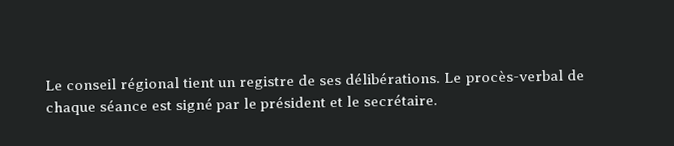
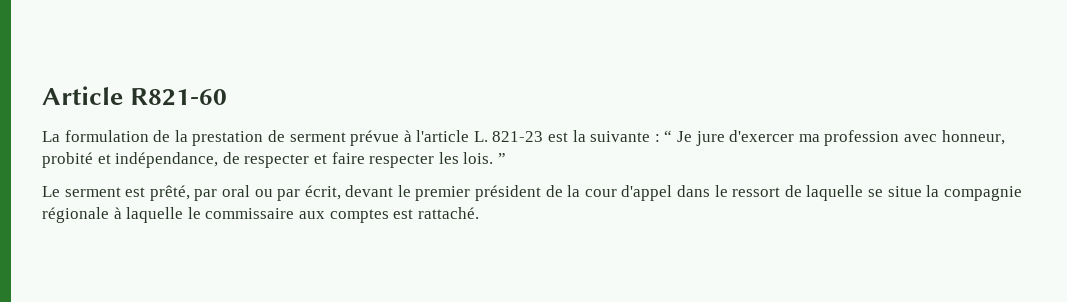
[45,68,585,93] [45,93,439,116] Le conseil régional tient un registre de ses délibérations. Le procès-verbal de chaque séance est signé par le président et le secrétaire. -> [42,86,228,106] [42,130,1005,146] [42,152,506,168] [42,185,1022,201] [42,207,479,223] Article R821-60 // La formulation de la prestation de serment prévue à l'article L. 821-23 est la suivante : “ Je jure d'exercer ma profession avec honneur, probité et indépendance, de respecter et faire respecter les lois. ” // Le serment est prêté, par oral ou par écrit, devant le premier président de la cour d'appel dans le ressort de laquelle se situe la compagnie régionale à laquelle le commissaire aux comptes est rattaché.

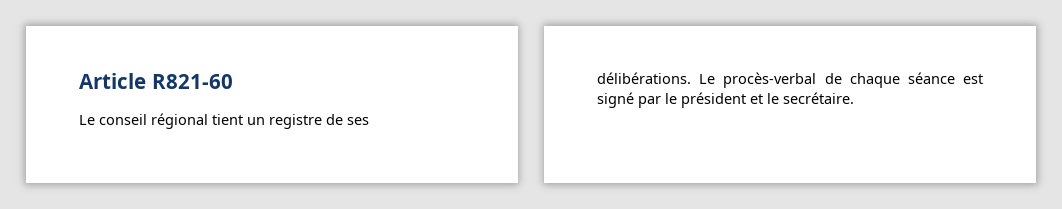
[42,130,1005,146] [42,152,506,168] [42,185,1022,201] [42,207,479,223] La formulation de la prestation de serment prévue à l'article L. 821-23 est la suivante : “ Je jure d'exercer ma profession avec honneur, probité et indépendance, de respecter et faire respecter les lois. ” // Le serment est prêté, par oral ou par écrit, devant le premier président de la cour d'appel dans le ressort de laquelle se situe la compagnie régionale à laquelle le commissaire aux comptes est rattaché. -> [79,113,369,129] [597,72,983,88] [597,92,854,108] Le conseil régional tient un registre de ses délibérations. Le procès-verbal de chaque séance est signé par le président et le secrétaire.

